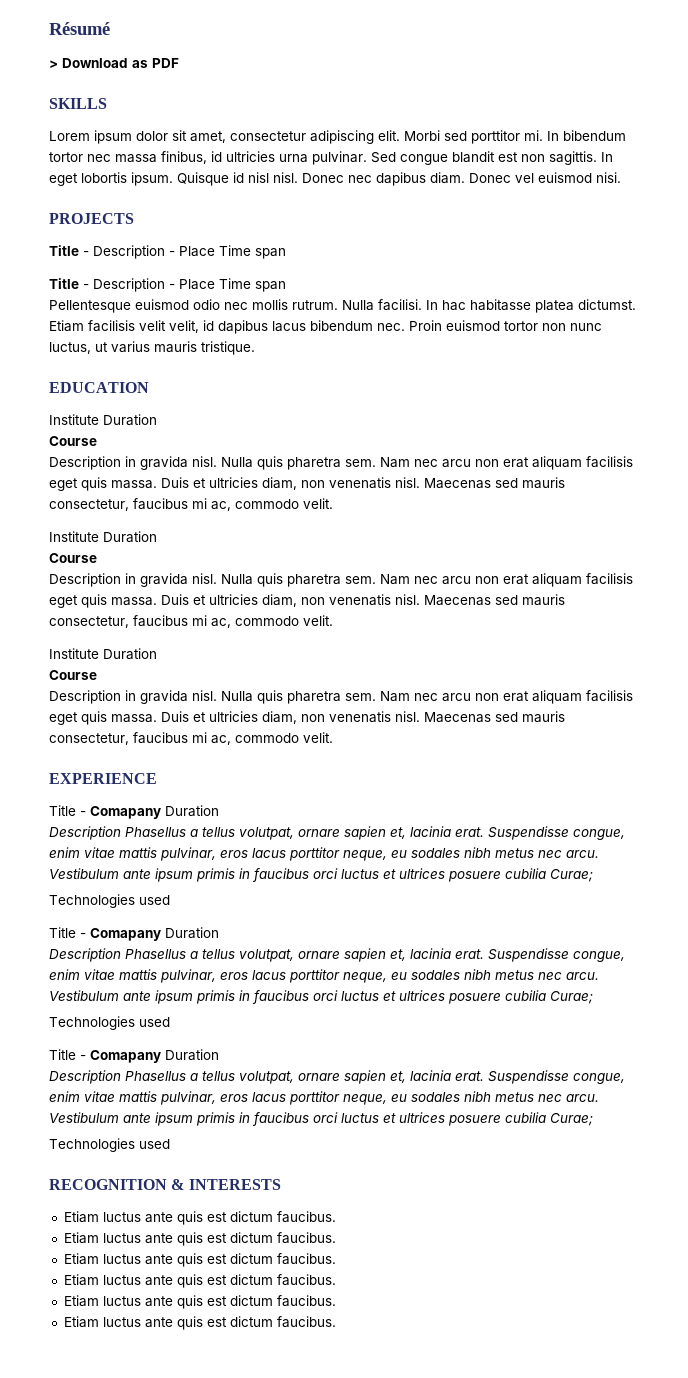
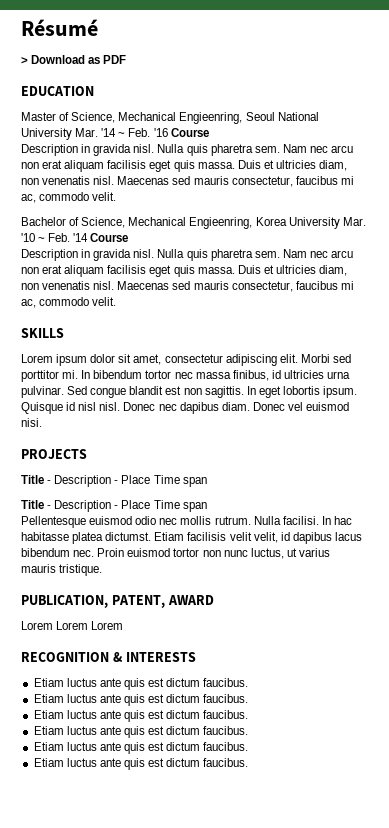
(179, 63) none -> [21,86,94,96] [21,112,319,124] [21,128,209,140] [21,144,354,156] [21,160,348,172] [21,176,354,187] [21,192,117,203] [21,217,366,229] [21,233,129,242] [21,249,354,261] [21,265,348,277] [21,281,354,292] [21,297,117,308] // EDUCATION // Master of Science, Mechanical Engieenring, Seoul National University Mar. '14 ~ Feb. '16 Course // Description in gravida nisl. Nulla quis pharetra sem. Nam nec arcu non erat aliquam facilisis eget quis massa. Duis et ultricies diam, non venenatis nisl. Maecenas sed mauris consectetur, faucibus mi ac, commodo velit. // Bachelor of Science, Mechanical Engieenring, Korea University Mar. '10 ~ Feb. '14 Course // Description in gravida nisl. Nulla quis pharetra sem. Nam nec arcu non erat aliquam facilisis eget quis massa. Duis et ultricies diam, non venenatis nisl. Maecenas sed mauris consectetur, faucibus mi ac, commodo velit.
[49,382,149,393] [49,414,157,426] [49,436,97,446] [49,456,633,470] [49,477,565,491] [49,498,333,511] [49,531,157,543] [49,553,97,563] [49,573,633,587] [49,594,565,608] [49,615,333,628] [49,648,157,660] [49,670,97,680] [49,690,633,704] [49,711,565,725] [49,732,333,745] [49,773,157,784] [49,805,219,819] [49,826,625,840] [49,847,599,861] [49,868,593,882] [49,894,170,908] [49,927,219,941] [49,948,625,962] [49,969,599,983] [49,990,593,1004] [49,1016,170,1030] [49,1049,219,1063] [49,1070,625,1084] [49,1091,599,1105] [49,1112,593,1126] [49,1138,170,1152] EDUCATION // Institute Duration // Course // Description in gravida nisl. Nulla quis pharetra sem. Nam nec arcu non erat aliquam facilisis eget quis massa. Duis et ultricies diam, non venenatis nisl. Maecenas sed mauris consectetur, faucibus mi ac, commodo velit. // Institute Duration // Course // Description in gravida nisl. Nulla quis pharetra sem. Nam nec arcu non erat aliquam facilisis eget quis massa. Duis et ultricies diam, non venenatis nisl. Maecenas sed mauris consectetur, faucibus mi ac, commodo velit. // Institute Duration // Course // Description in gravida nisl. Nulla quis pharetra sem. Nam nec arcu non erat aliquam facilisis eget quis massa. Duis et ultricies diam, non venenatis nisl. Maecenas sed mauris consectetur, faucibus mi ac, commodo velit. // EXPERIENCE // Title - Comapany Duration // Description Phasellus a tellus volutpat, ornare sapien et, lacinia erat. Suspendisse congue, enim vitae mattis pulvinar, eros lacus porttitor neque, eu sodales nibh metus nec arcu. Vestibulum ante ipsum primis in faucibus orci luctus et ultrices posuere cubilia Curae; // Technologies used // Title - Comapany Duration // Description Phasellus a tellus volutpat, ornare sapien et, lacinia erat. Suspendisse congue, enim vitae mattis pulvinar, eros lacus porttitor neque, eu sodales nibh metus nec arcu. Vestibulum ante ipsum primis in faucibus orci luctus et ultrices posuere cubilia Curae; // Technologies used // Title - Comapany Duration // Description Phasellus a tellus volutpat, ornare sapien et, lacinia erat. Suspendisse congue, enim vitae mattis pulvinar, eros lacus porttitor neque, eu sodales nibh metus nec arcu. Vestibulum ante ipsum primis in faucibus orci luctus et ultrices posuere cubilia Curae; // Technologies used -> [21,595,214,608] [21,621,124,630] PUBLICATION, PATENT, AWARD // Lorem Lorem Lorem

